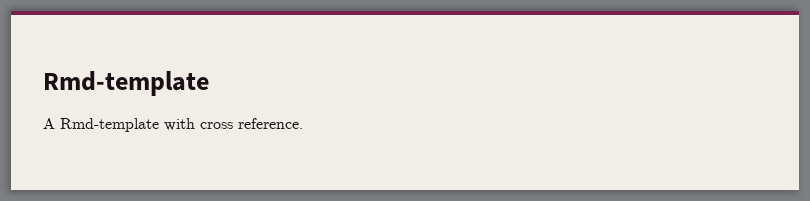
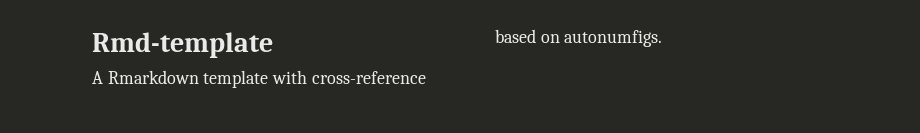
[60,118,303,132] Rmd-template with cross reference. -> [107,70,426,88] [495,29,663,47] Rmarkdown template with cross-reference based on autonumfigs.

